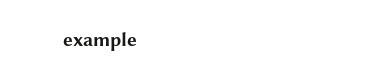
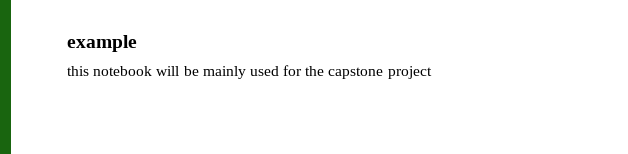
(137, 41) none -> [67,65,432,79] // this notebook will be mainly used for the capstone project

